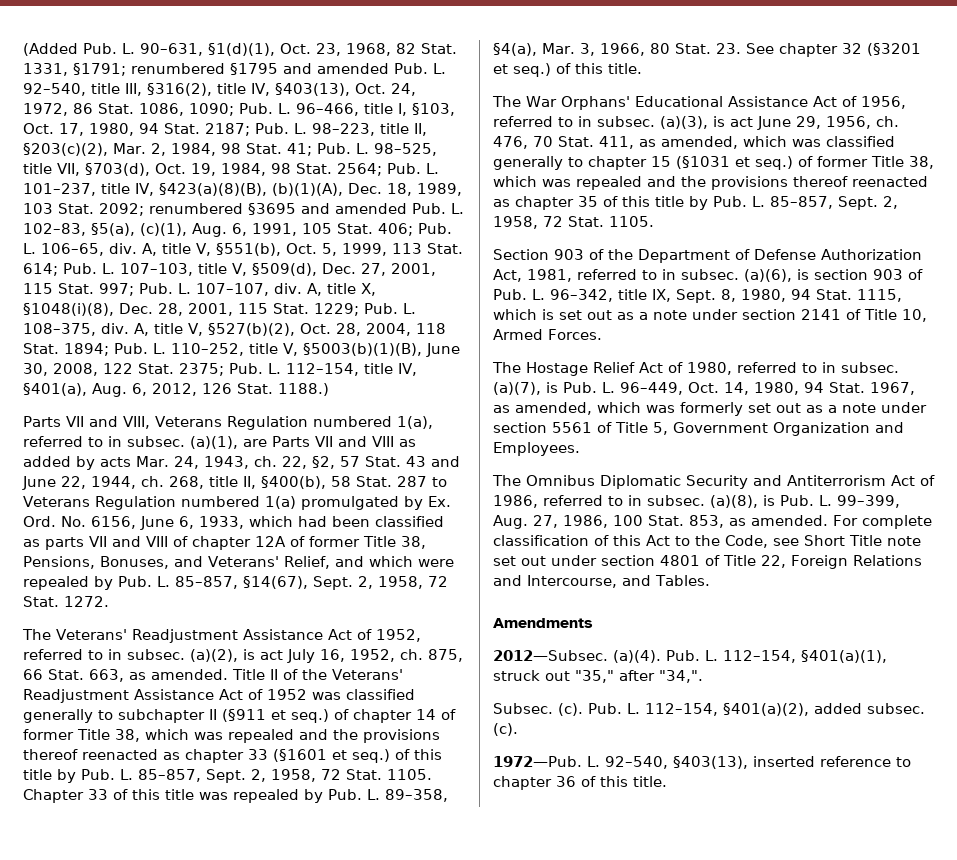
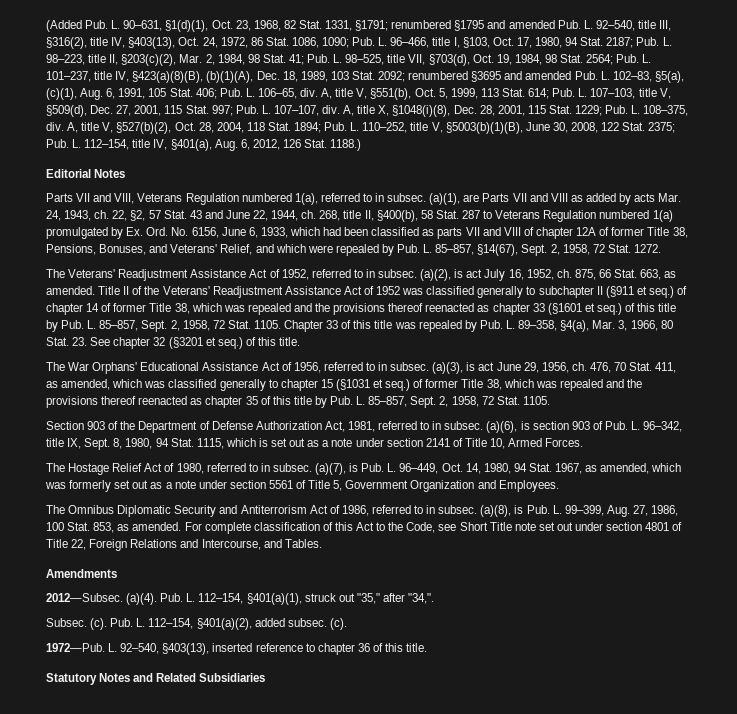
(329, 389) none -> [46,169,126,178] // Editorial Notes
(667, 781) none -> [46,673,266,685] // Statutory Notes and Related Subsidiaries

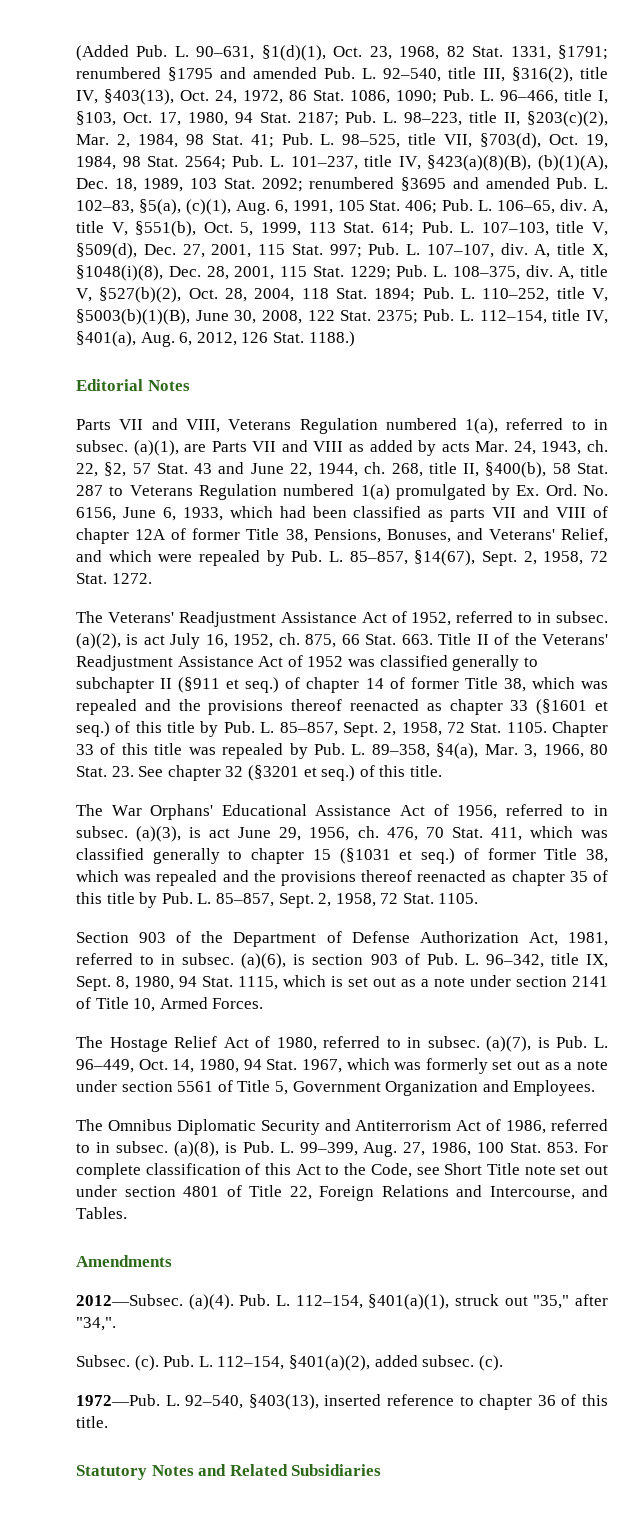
[640,269,677,280] [46,286,95,295] 663, as amended. -> [401,634,433,645] 663.
[46,379,111,390] as amended, -> (522, 834) none
[585,463,650,474] as amended, -> (342, 1066) none
[93,522,182,533] 853, as amended. -> [547,1142,579,1153] 853.

